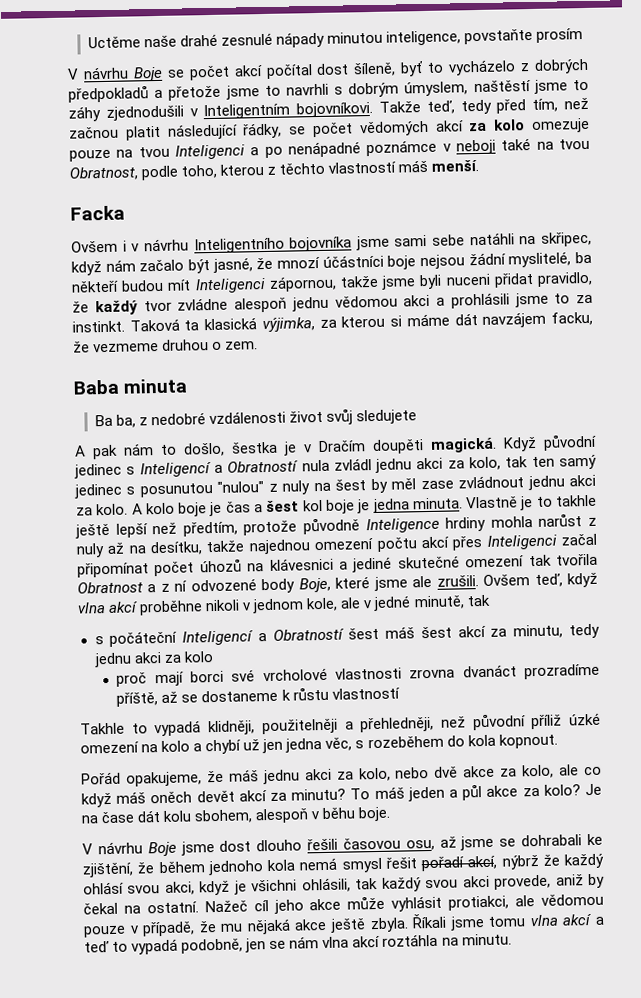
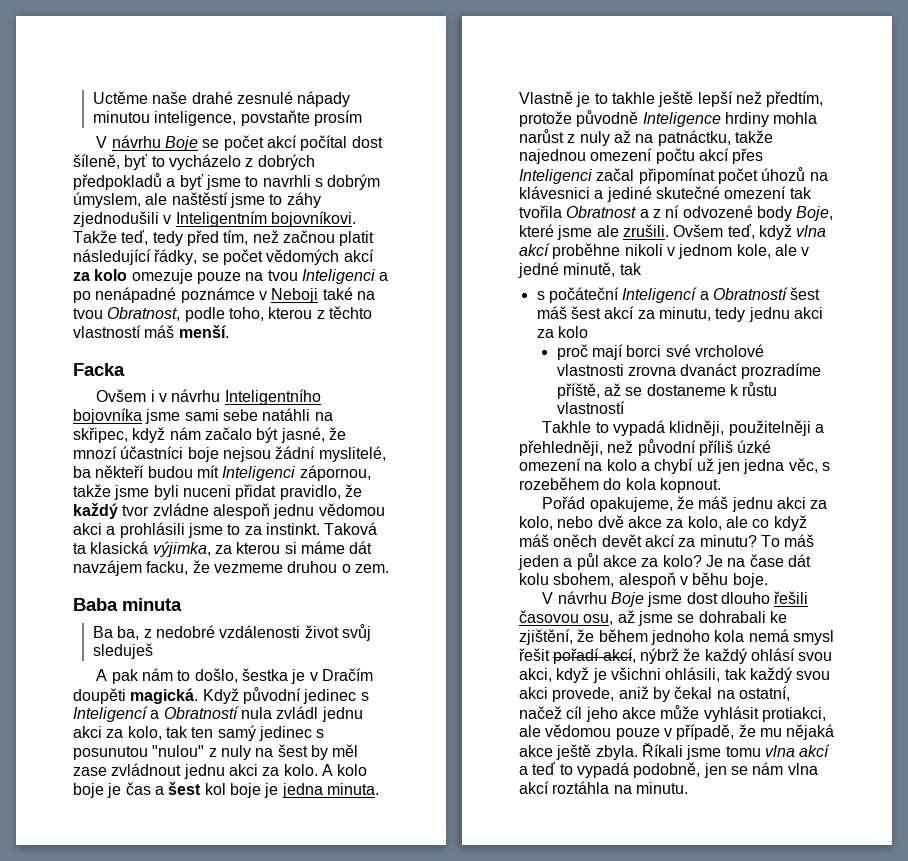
[168,85,222,101] přetože -> [179,174,204,190] byť
(469, 89) none -> [145,193,168,205] ale
[455,139,496,155] neboji -> [271,288,319,303] Neboji
[322,254,384,268] účástníci -> [120,446,184,459] účastníci
[356,409,418,425] sledujete -> [93,643,154,659] sleduješ
[150,541,204,556] desítku, -> [657,130,731,146] patnáctku,
[531,714,563,730] příliž -> [698,440,733,456] příliš
[146,900,248,914] ostatní. Nažeč -> [738,686,790,701] [519,706,562,719] ostatní, načež

